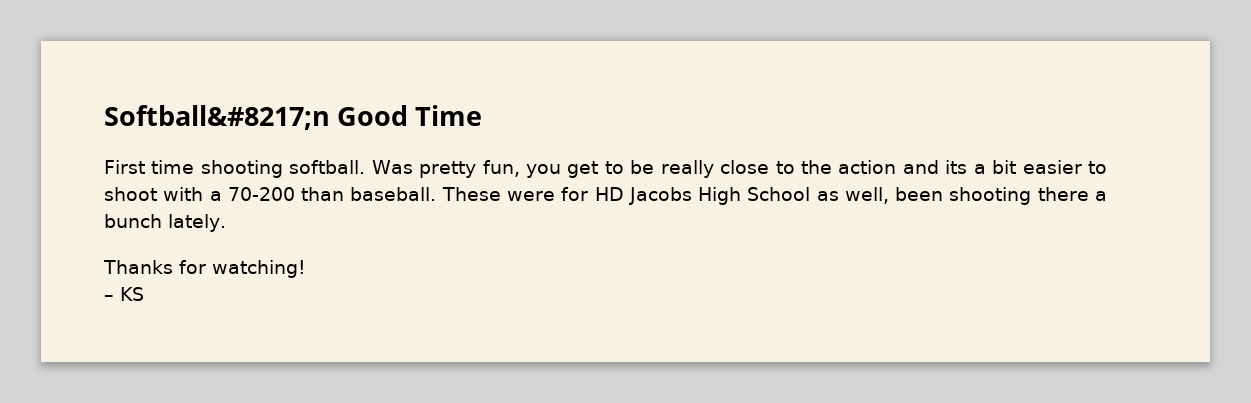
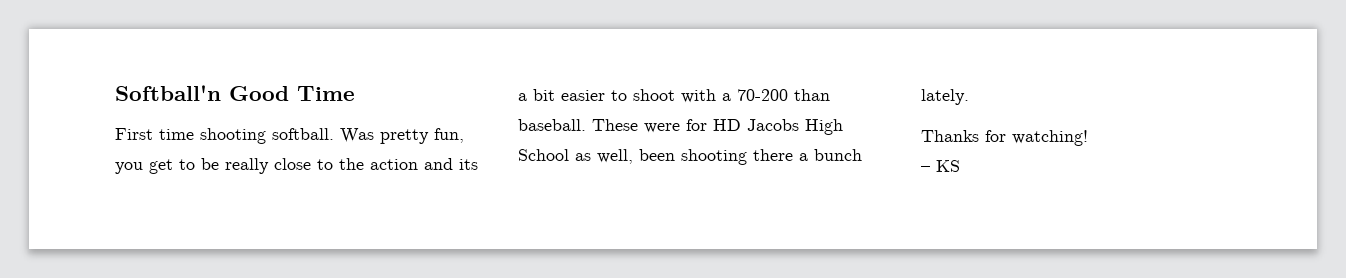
[104,105,330,130] Softball&#8217;n -> [115,85,221,101] Softball'n

